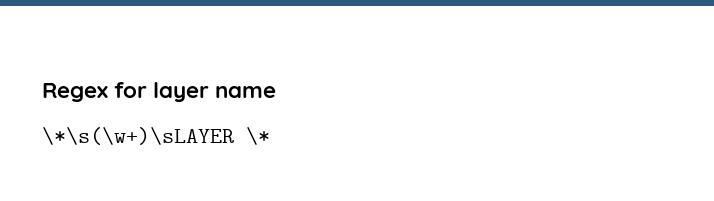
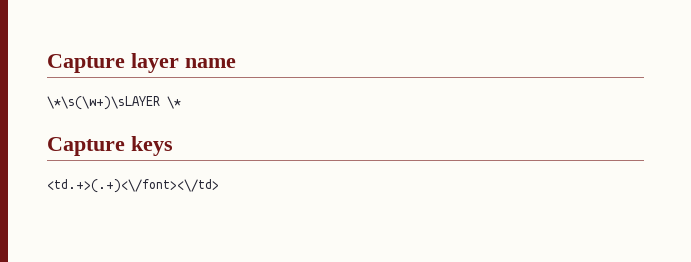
[42,82,148,102] Regex for -> [47,54,125,73] Capture
(270, 136) none -> [47,136,173,156] [47,179,219,193] // Capture keys // <td.+>(.+)<\/font><\/td>

